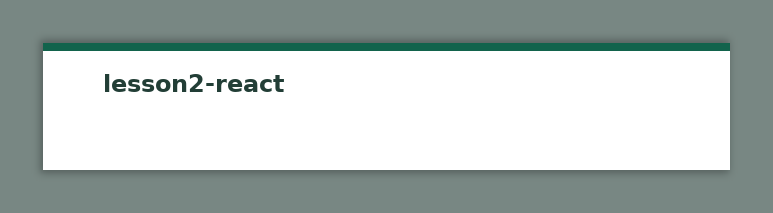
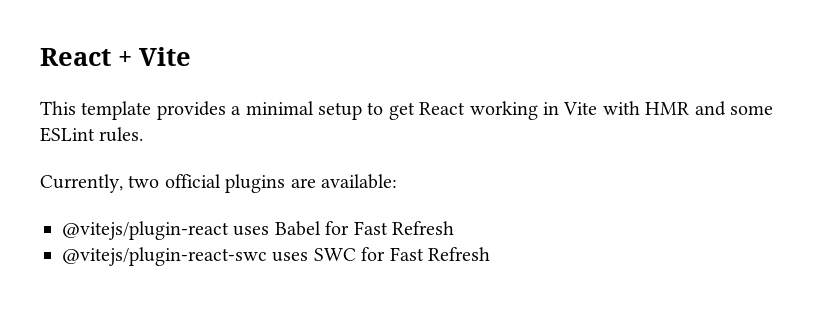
[103,74,284,92] lesson2-react -> [40,47,191,66] [40,101,773,120] [40,127,144,142] [40,174,397,193] [62,221,454,240] [62,247,490,266] React + Vite // This template provides a minimal setup to get React working in Vite with HMR and some ESLint rules. // Currently, two official plugins are available: // @vitejs/plugin-react uses Babel for Fast Refresh // @vitejs/plugin-react-swc uses SWC for Fast Refresh

